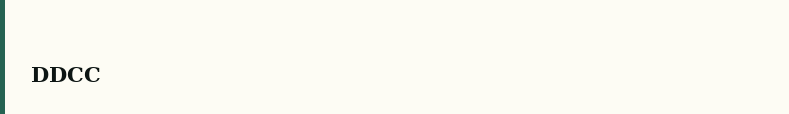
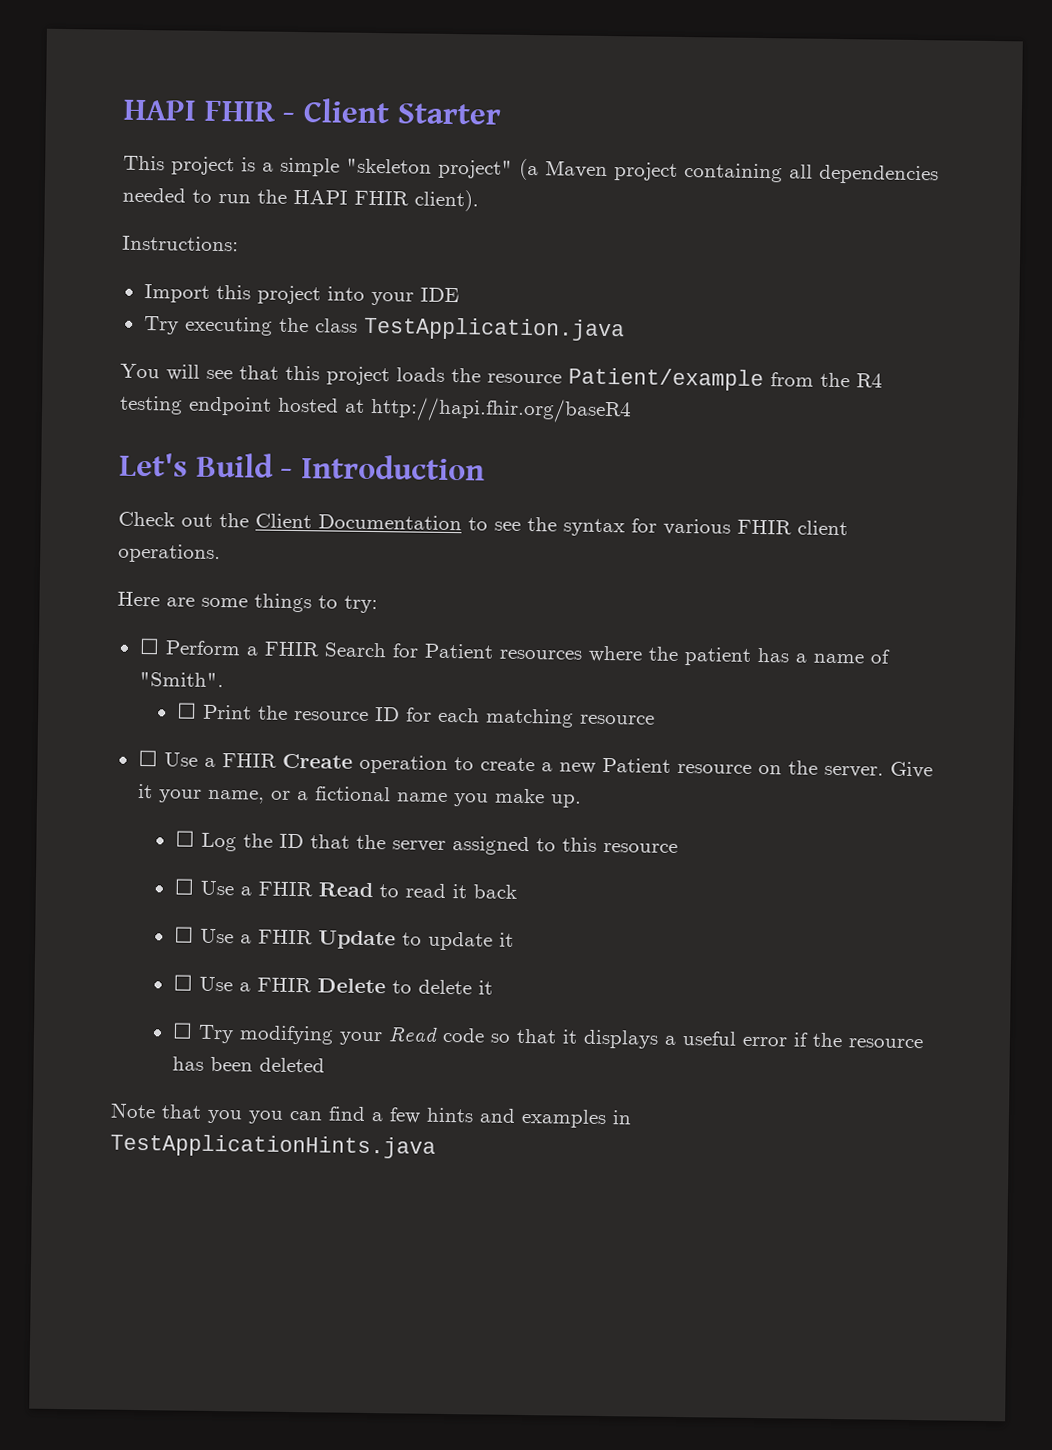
[31,67,101,82] DDCC -> [123,98,502,125] [123,155,939,185] [122,187,479,212] [122,235,239,252] [143,284,459,306] [143,316,625,342] [120,363,883,392] [119,395,632,424] [119,452,485,481] [118,511,848,537] [118,543,221,564] [117,591,378,614] [138,637,891,666] [138,671,224,688] [176,702,655,728] [137,749,933,779] [137,783,582,808] [174,830,678,856] [173,878,517,899] [173,926,514,951] [172,974,493,995] [171,1022,923,1049] [171,1056,325,1073] [110,1102,632,1129] [110,1133,436,1159] HAPI FHIR - Client Starter // This project is a simple "skeleton project" (a Maven project containing all dependencies needed to run the HAPI FHIR client). // Instructions: // Import this project into your IDE // Try executing the class TestApplication.java // You will see that this project loads the resource Patient/example from the R4 testing endpoint hosted at http://hapi.fhir.org/baseR4 // Let's Build - Introduction // Check out the Client Documentation to see the syntax for various FHIR client operations. // Here are some things to try: // ☐ Perform a FHIR Search for Patient resources where the patient has a name of "Smith". // ☐ Print the resource ID for each matching resource // ☐ Use a FHIR Create operation to create a new Patient resource on the server. Give it your name, or a fictional name you make up. // ☐ Log the ID that the server assigned to this resource // ☐ Use a FHIR Read to read it back // ☐ Use a FHIR Update to update it // ☐ Use a FHIR Delete to delete it // ☐ Try modifying your Read code so that it displays a useful error if the resource has been deleted // Note that you you can find a few hints and examples in TestApplicationHints.java

